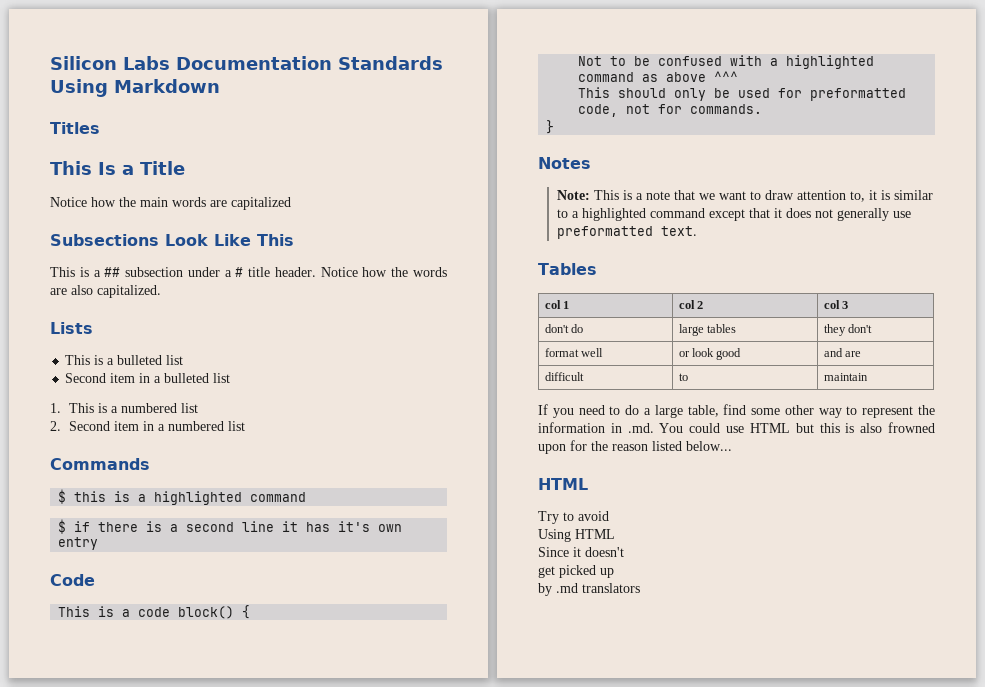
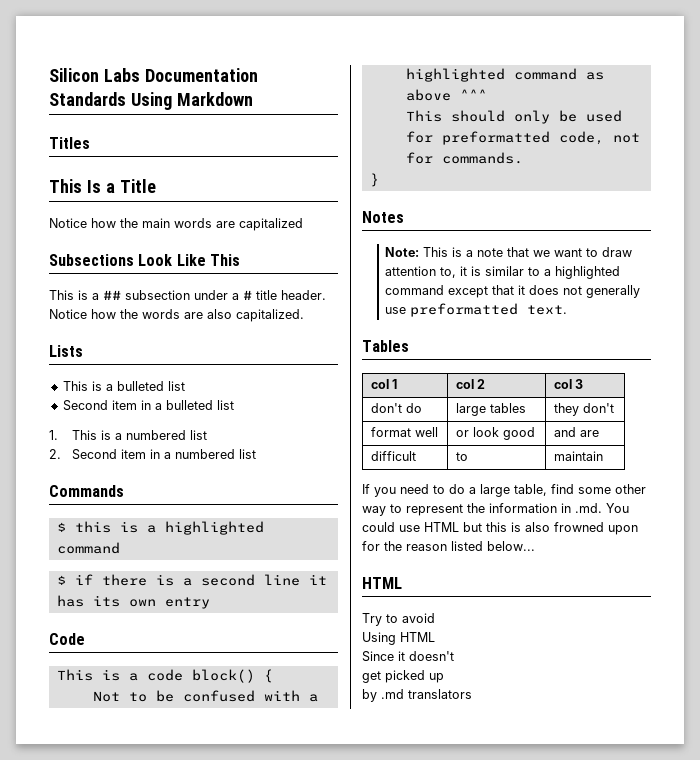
[338,521,371,532] it's -> [92,595,120,607] its

